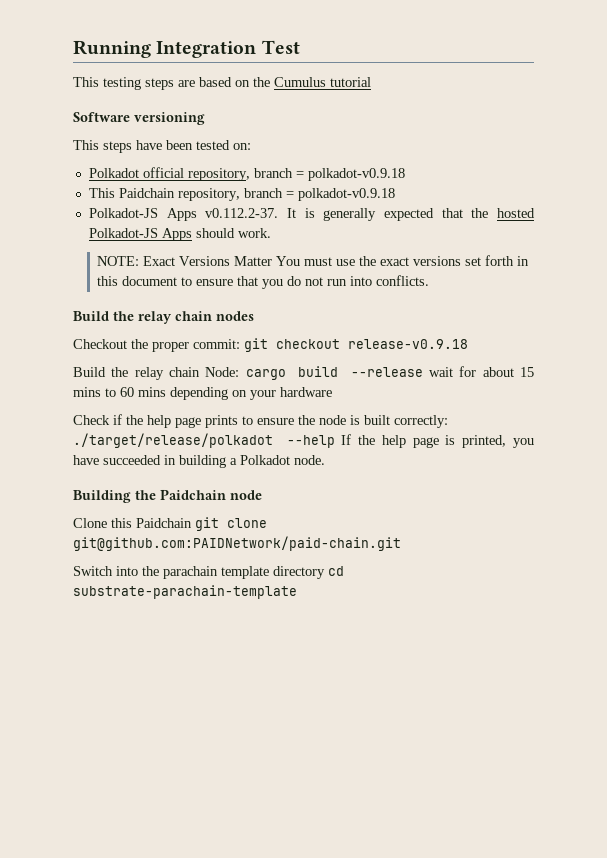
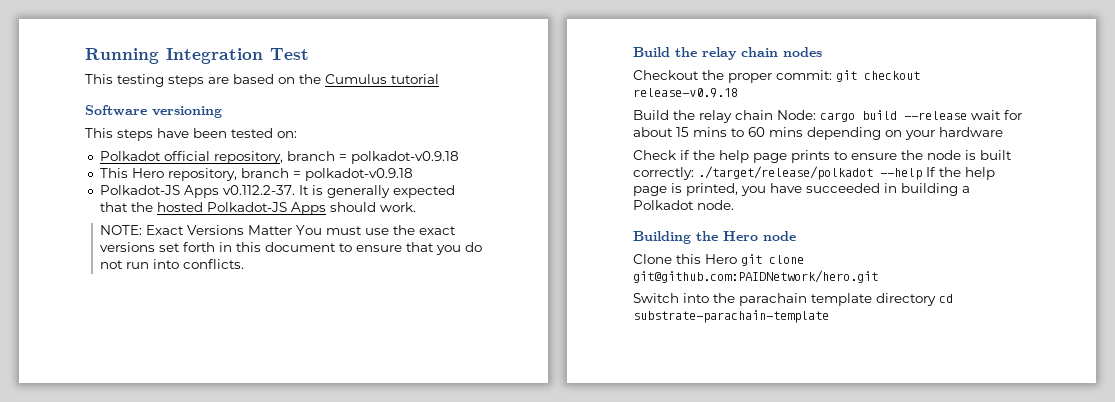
[118,188,175,198] Paidchain -> [131,168,164,178] Hero
[160,489,226,500] Paidchain -> [723,231,758,241] Hero
[136,518,192,528] Paidchain -> [705,254,737,264] Hero
[73,536,401,551] git@github.com:PAIDNetwork/paid-chain.git -> [633,270,878,283] git@github.com:PAIDNetwork/hero.git

